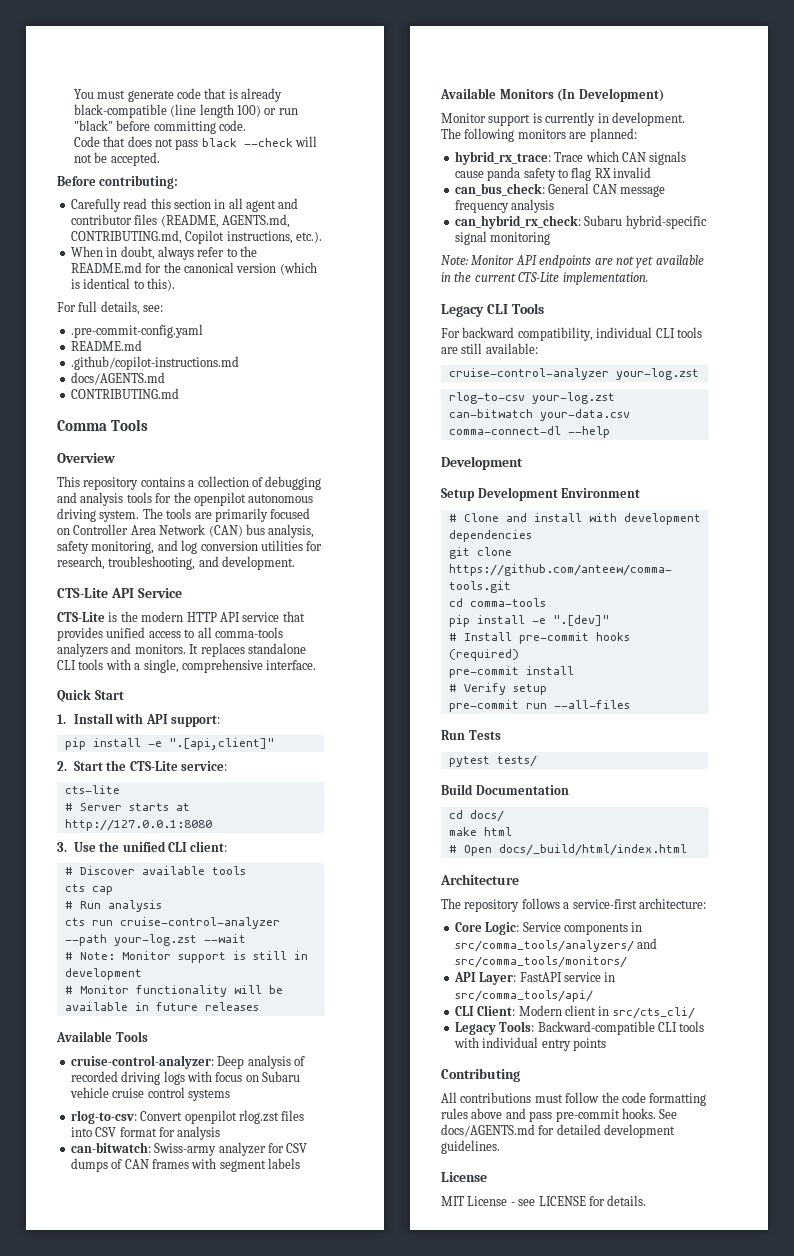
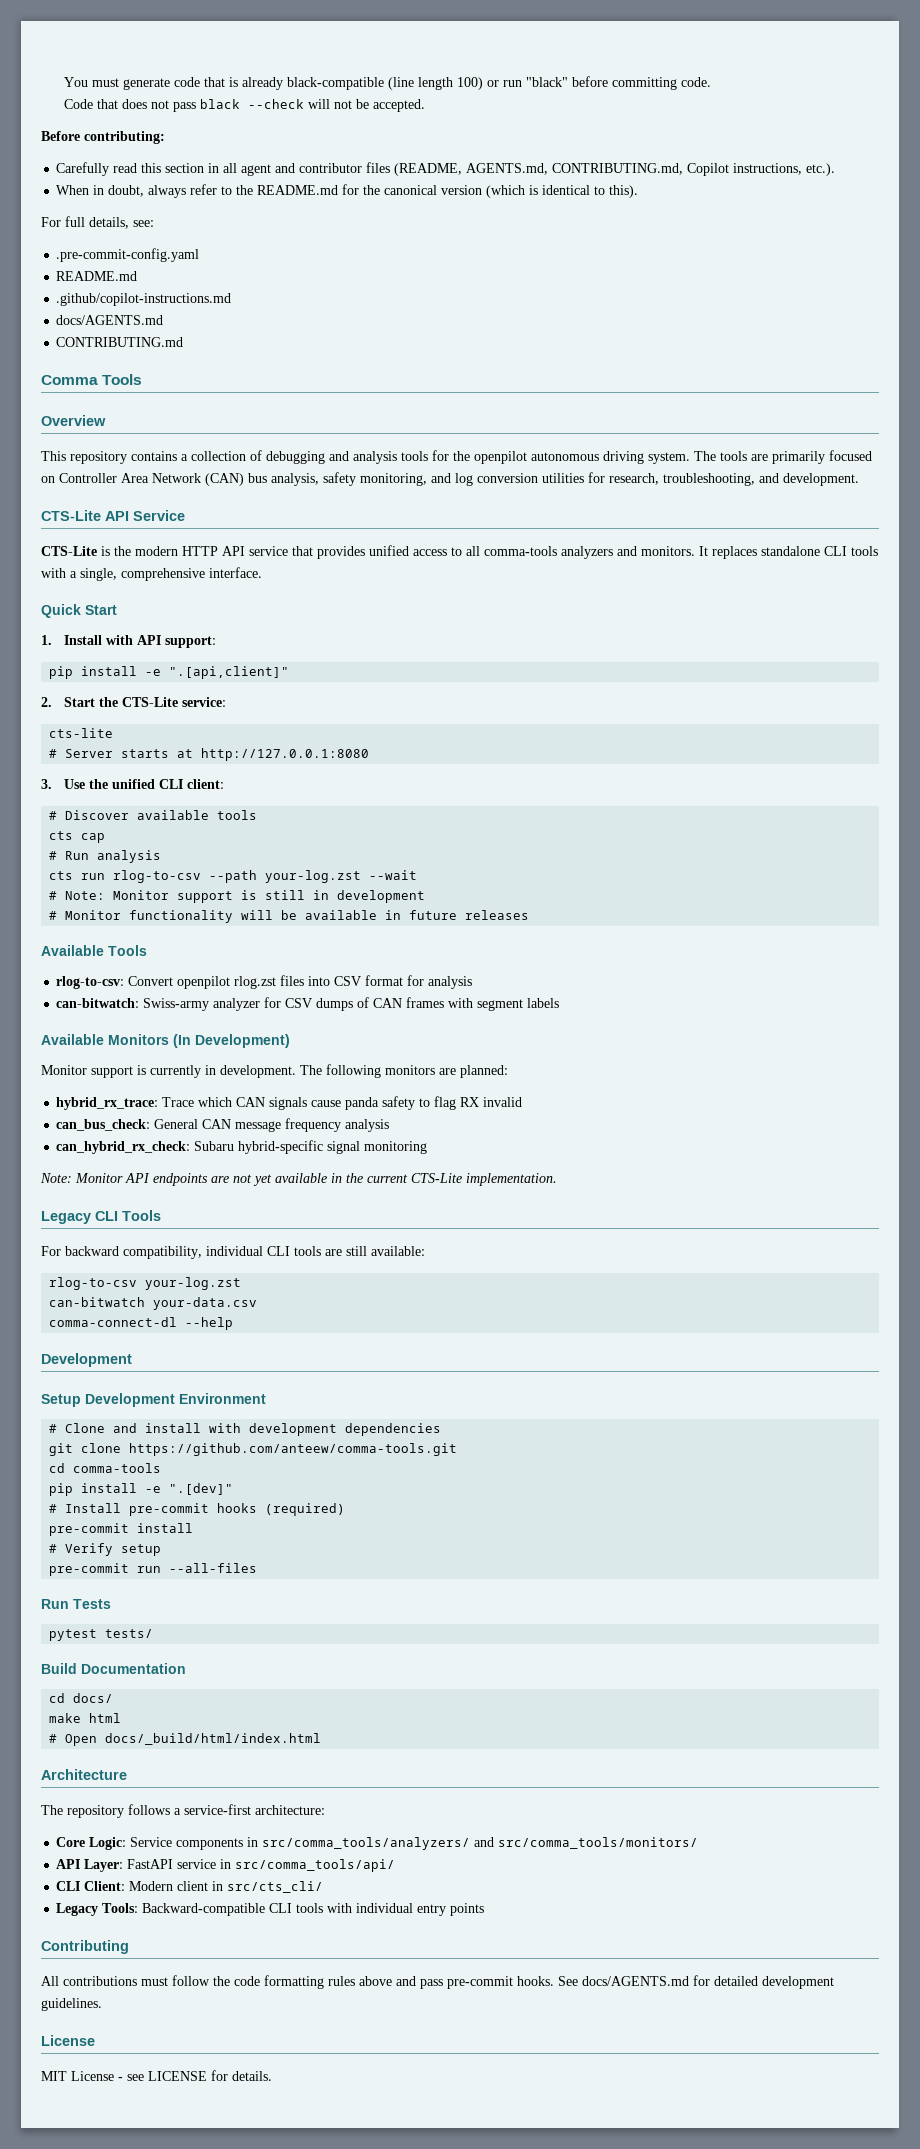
[119,917,280,929] cruise-control-analyzer -> [113,870,202,883] rlog-to-csv
[70,1055,305,1069] [70,1071,300,1085] [69,1087,230,1101] // cruise-control-analyzer: Deep analysis of recorded driving logs with focus on Subaru vehicle cruise control systems -> (147, 950) none
[448,368,699,380] // cruise-control-analyzer your-log.zst -> (425, 1251) none

